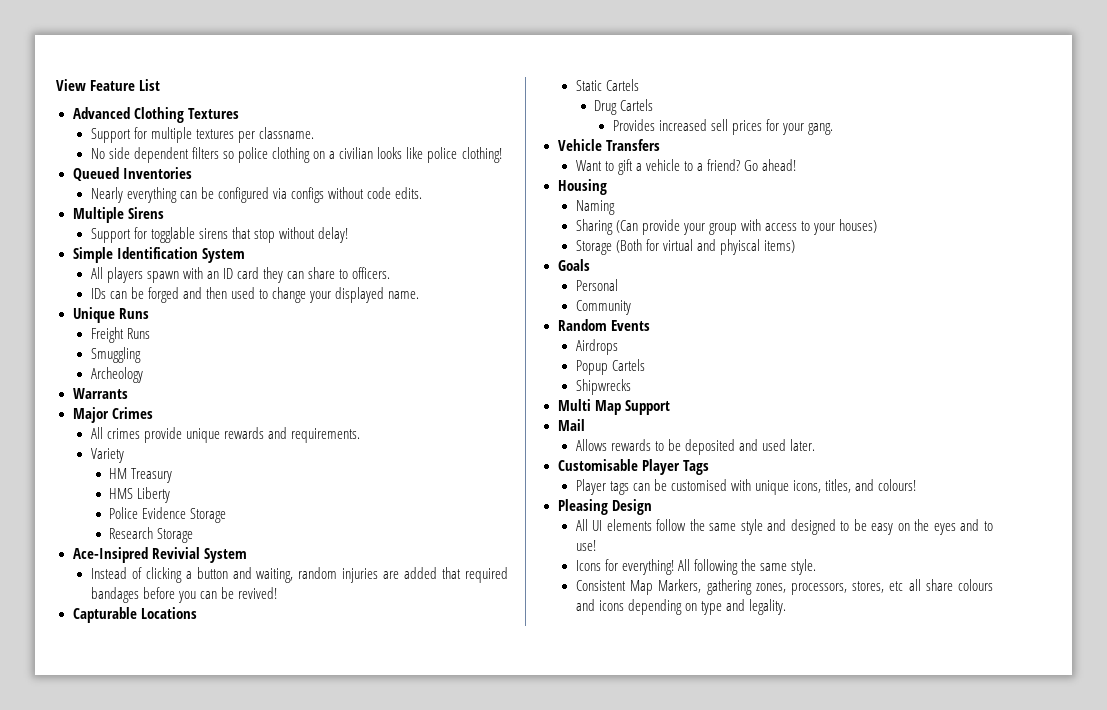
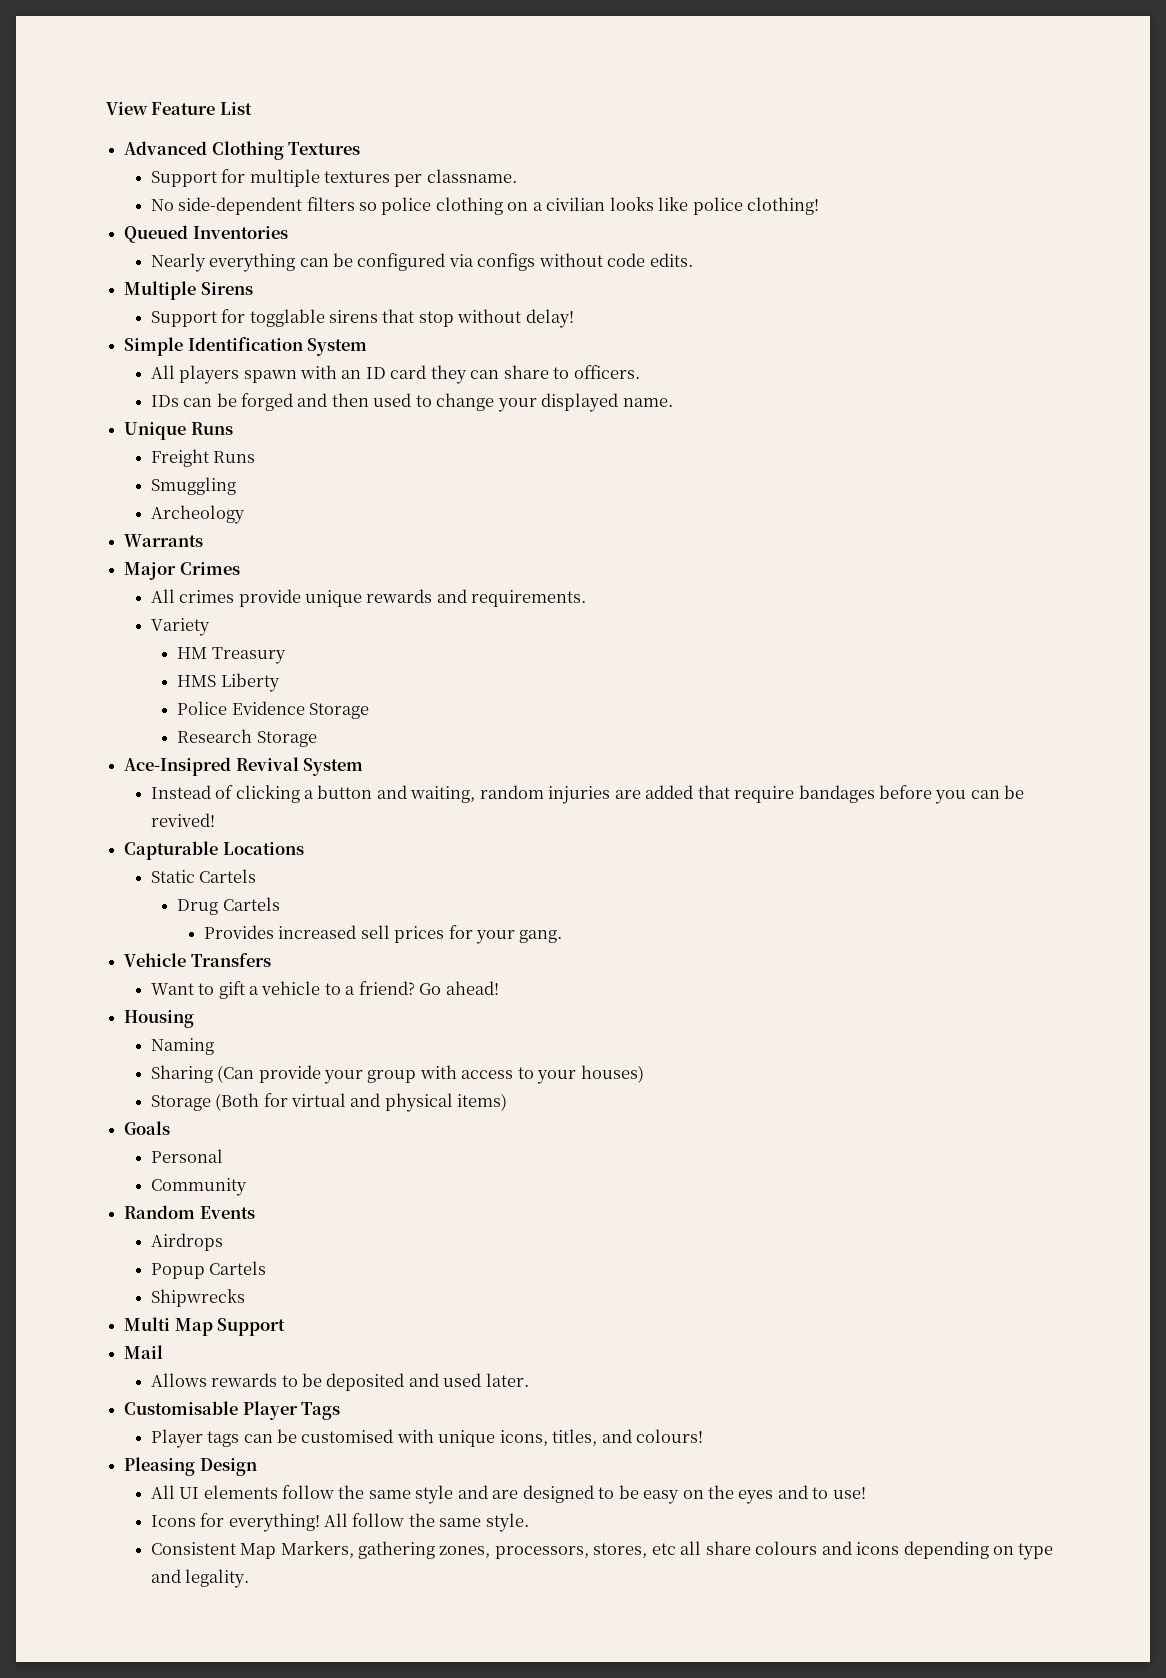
[108,147,189,163] side dependent -> [178,197,303,215] side-dependent
[151,547,200,559] Revivial -> [235,757,299,771] Revival
[465,567,509,583] required -> [734,786,795,803] require
[720,239,761,255] phyiscal -> [384,1093,453,1112] physical
(787, 525) none -> [492,1490,519,1499] are
[694,559,739,575] following -> [352,1513,405,1527] follow

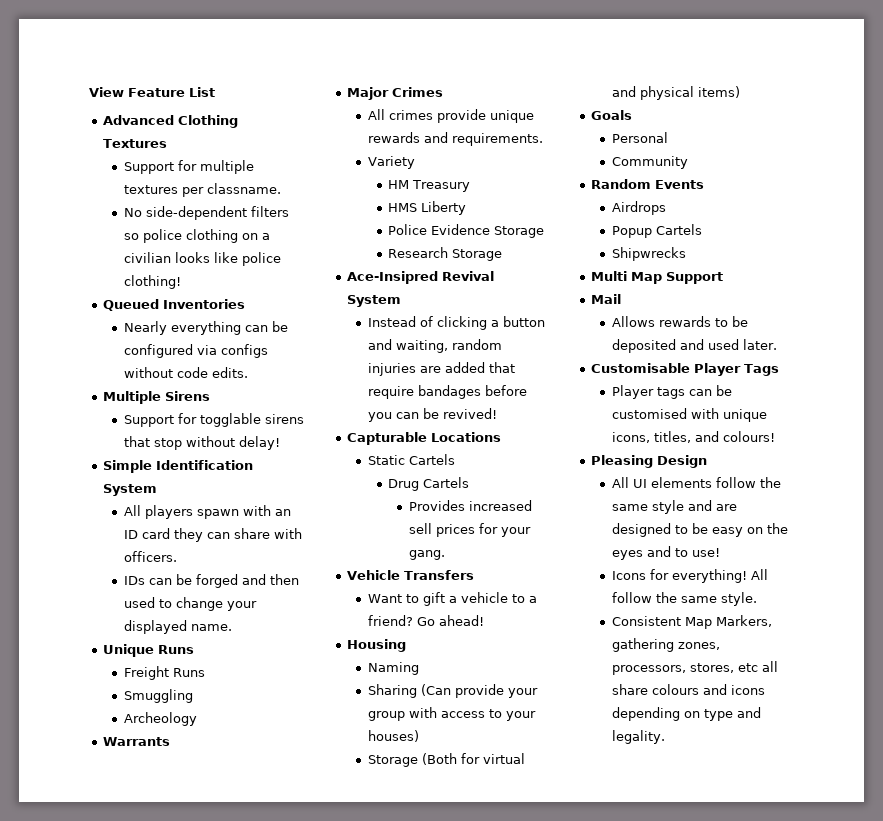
[553,367,570,379] to -> [273,528,302,539] with

